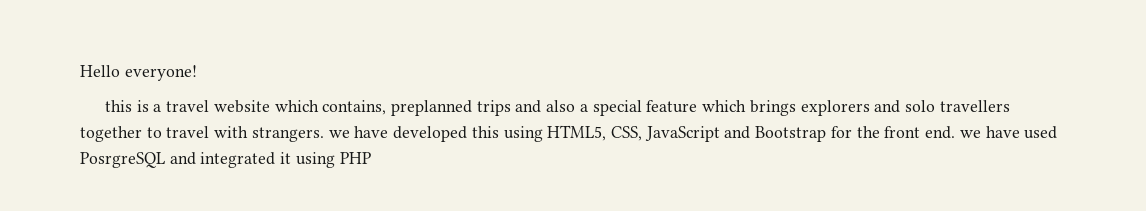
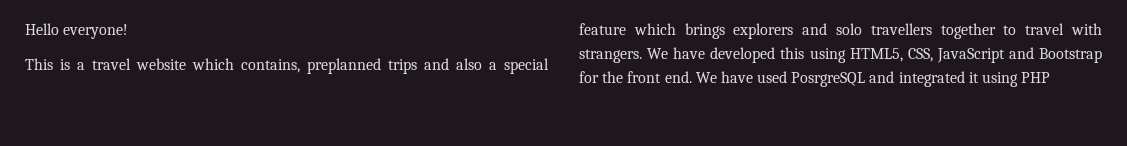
[104,100,132,112] this -> [25,58,53,70] This
[328,130,350,138] we -> [647,48,669,59] We
[959,130,981,138] we -> [695,72,717,83] We

